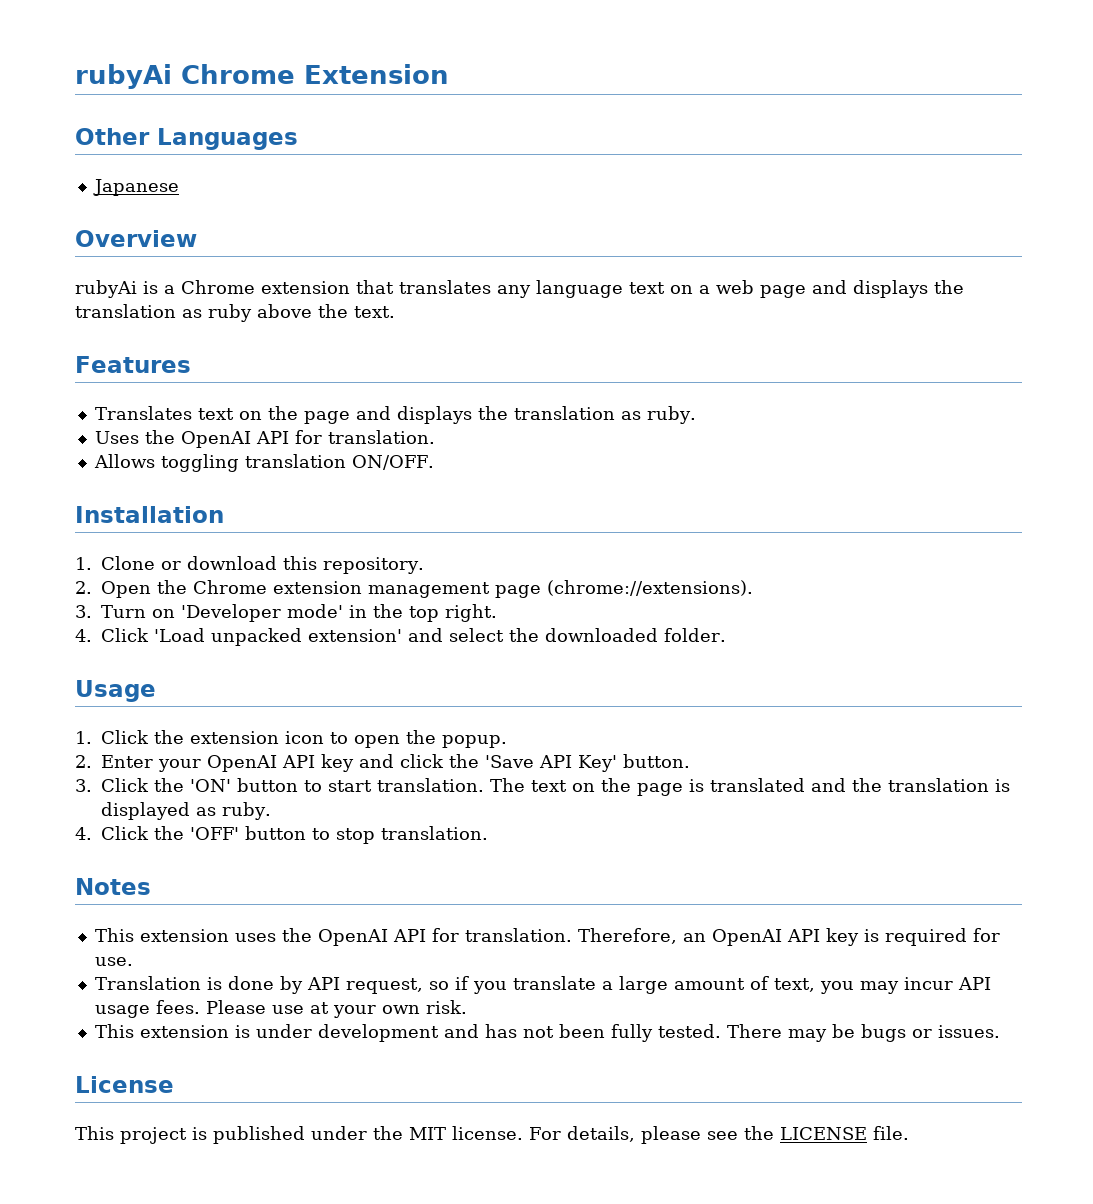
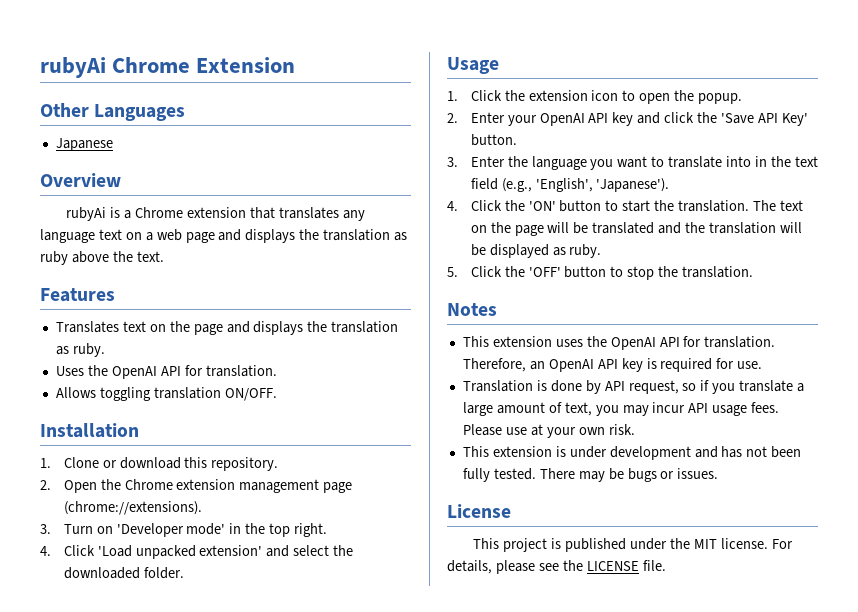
(92, 785) none -> [470,156,818,170] [470,178,670,192] [447,201,458,211] Enter the language you want to translate into in the text field (e.g., 'English', 'Japanese'). // 4.
(372, 786) none -> [654,200,675,211] the
[689,779,704,792] is -> [547,222,589,234] will be
[995,779,1010,792] is -> [779,222,802,233] [470,244,486,256] will be
[75,827,92,840] 4. -> [447,267,458,277] 5.
(375, 836) none -> [658,266,679,277] the

